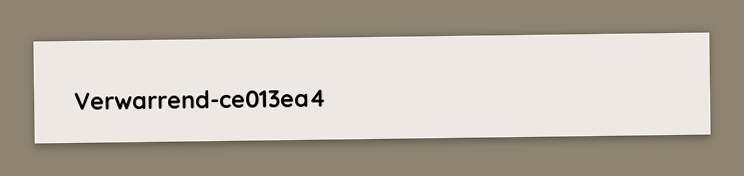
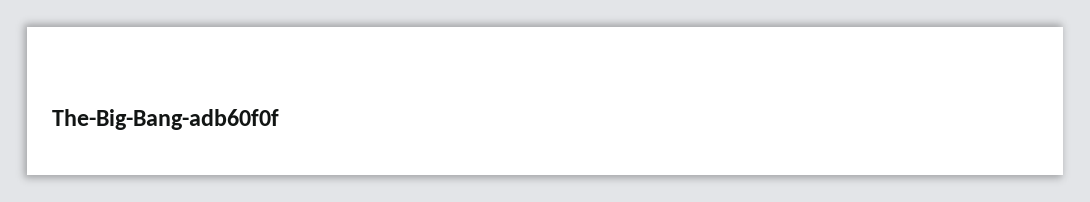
[74,88,327,110] Verwarrend-ce013ea4 -> [52,109,279,130] The-Big-Bang-adb60f0f

